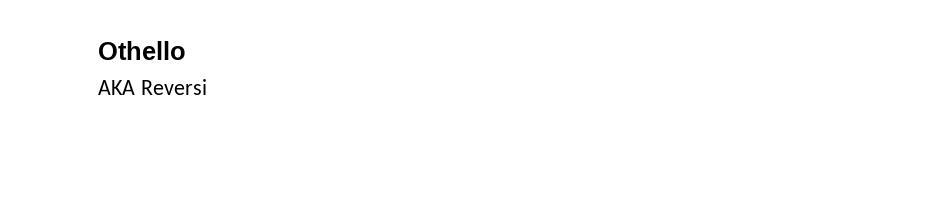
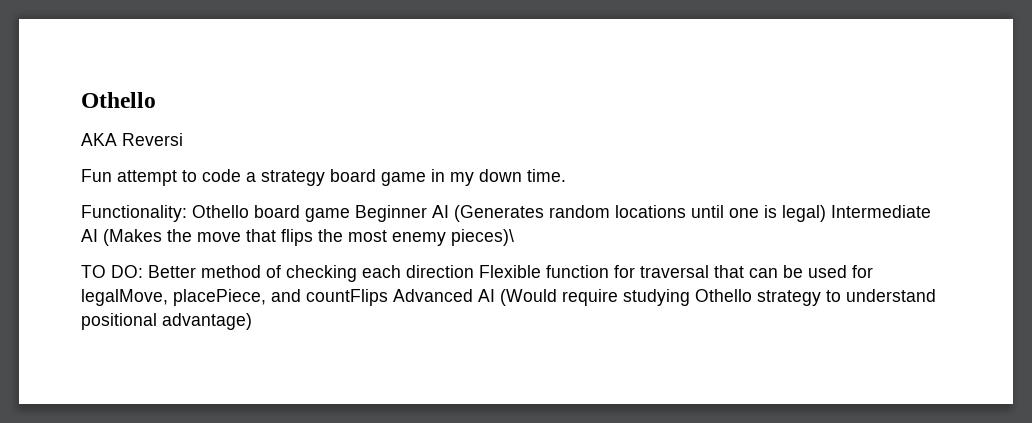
(207, 87) none -> [81,169,566,186] [81,205,931,222] [81,229,514,246] [81,265,873,282] [81,289,936,306] [81,313,252,330] // Fun attempt to code a strategy board game in my down time. // Functionality: Othello board game Beginner AI (Generates random locations until one is legal) Intermediate AI (Makes the move that flips the most enemy pieces)\ // TO DO: Better method of checking each direction Flexible function for traversal that can be used for legalMove, placePiece, and countFlips Advanced AI (Would require studying Othello strategy to understand positional advantage)

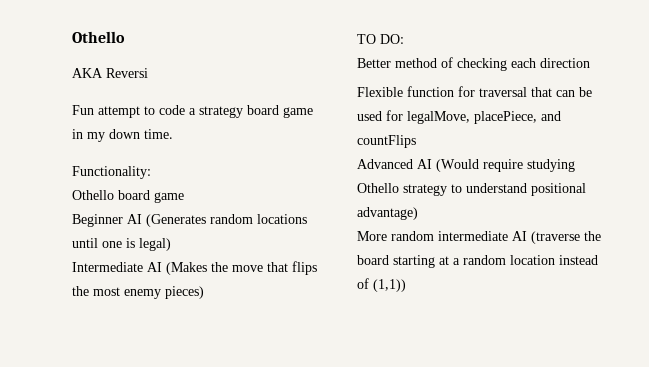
(187, 213) none -> (151, 172) //
(350, 215) none -> (184, 197) //
(826, 213) none -> (171, 244) //
[451,229,514,246] pieces)\ -> [165,286,204,299] pieces)
(143, 271) none -> (404, 39) //
(474, 271) none -> (590, 63) //
(388, 297) none -> (416, 141) //
(252, 321) none -> [357,231,601,244] [357,255,598,268] [357,278,406,292] // More random intermediate AI (traverse the board starting at a random location instead of (1,1))

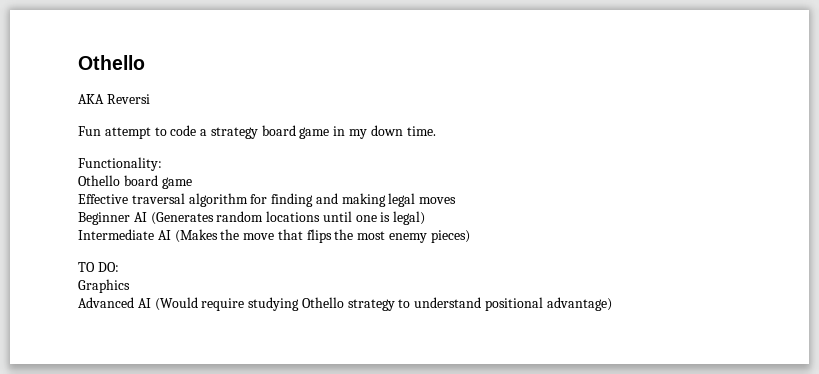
(184, 197) none -> [78,193,457,207] // Effective traversal algorithm for finding and making legal moves
[357,57,590,71] [357,86,592,97] [357,110,561,124] [357,135,416,148] Better method of checking each direction // Flexible function for traversal that can be used for legalMove, placePiece, and countFlips -> [78,279,130,293] Graphics
[357,231,601,244] [357,255,598,268] [357,278,406,292] // More random intermediate AI (traverse the board starting at a random location instead of (1,1)) -> (612, 304) none

